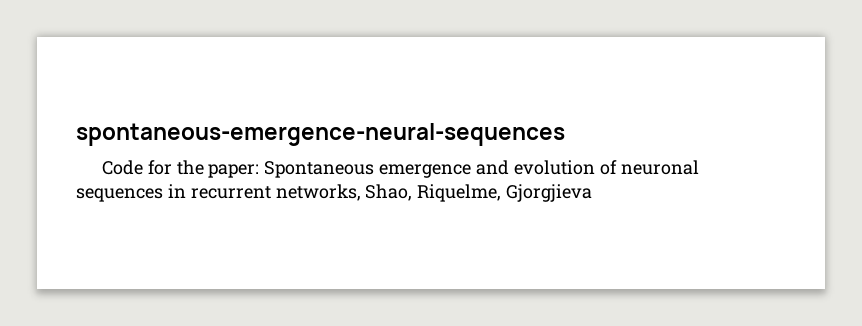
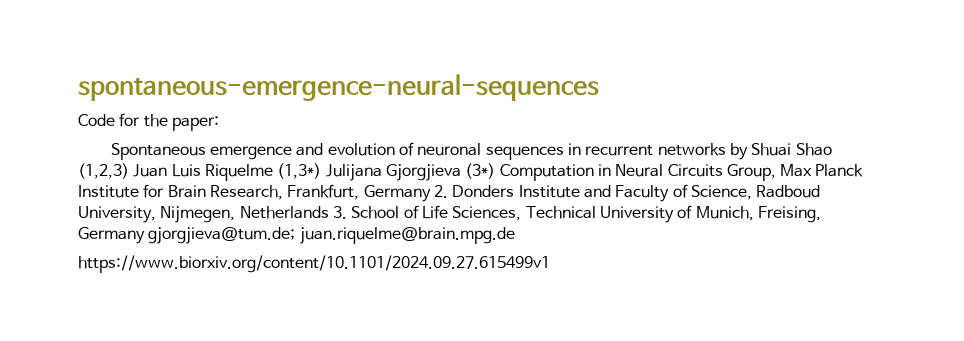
(260, 171) none -> (219, 123) //
[275,184,593,202] networks, Shao, Riquelme, Gjorgjieva -> [657,143,832,160] [78,163,864,181] [78,184,821,202] [78,205,821,223] [78,227,515,244] [78,255,550,273] networks by Shuai Shao (1,2,3) Juan Luis Riquelme (1,3*) Julijana Gjorgjieva (3*) Computation in Neural Circuits Group, Max Planck Institute for Brain Research, Frankfurt, Germany 2. Donders Institute and Faculty of Science, Radboud University, Nijmegen, Netherlands 3. School of Life Sciences, Technical University of Munich, Freising, Germany gjorgjieva@tum.de; juan.riquelme@brain.mpg.de // https://www.biorxiv.org/content/10.1101/2024.09.27.615499v1

